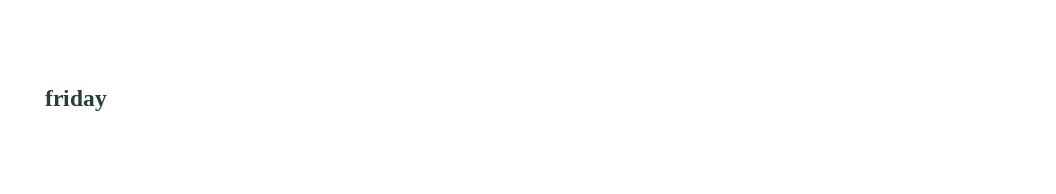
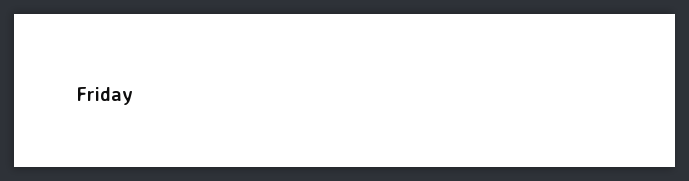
[45,90,107,111] friday -> [76,87,133,105] Friday

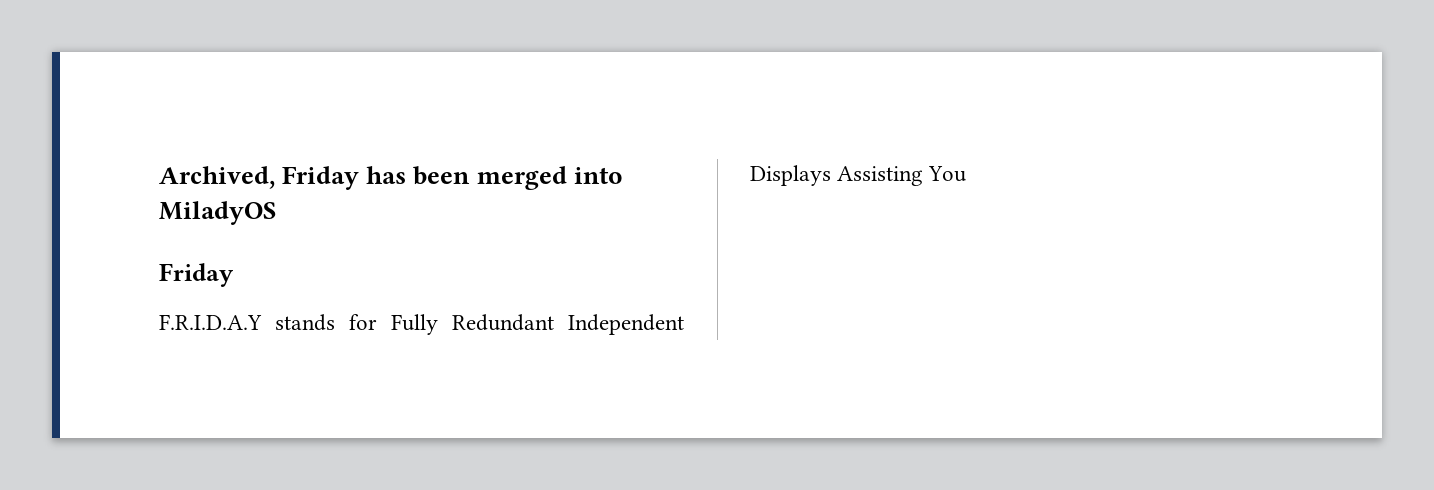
[76,87,133,105] Friday -> [159,166,623,190] [159,201,276,225] [159,263,234,287] [159,314,684,335] [750,165,967,186] Archived, Friday has been merged into MiladyOS // Friday // F.R.I.D.A.Y stands for Fully Redundant Independent Displays Assisting You

